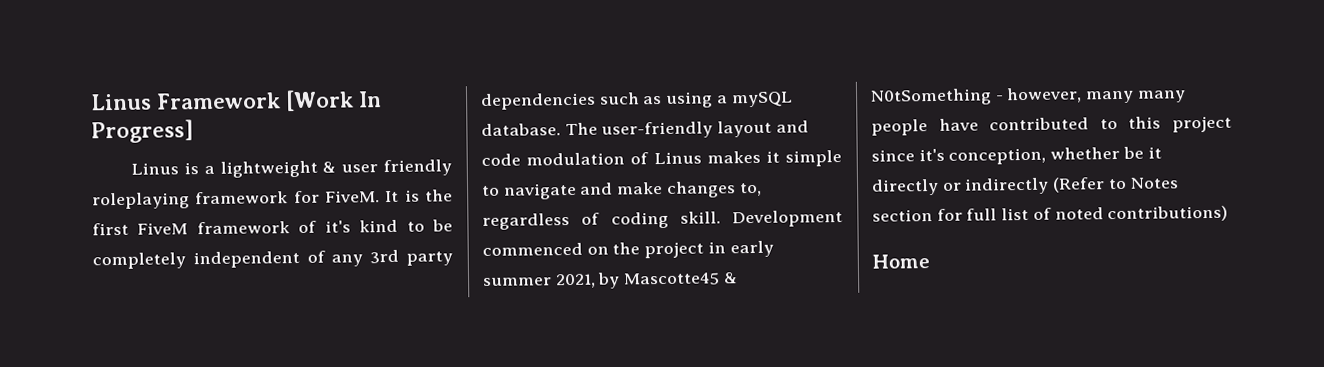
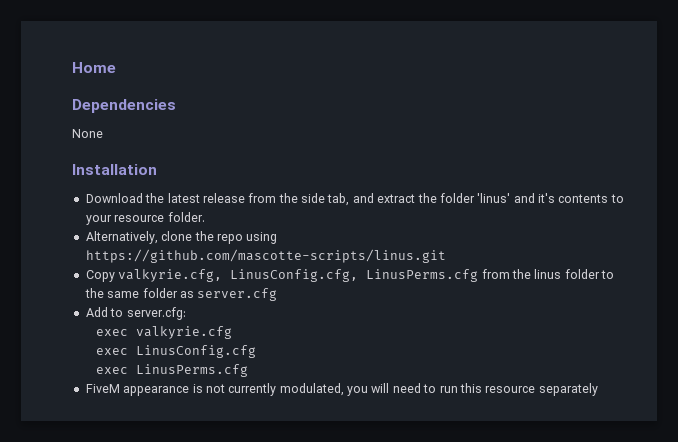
[90,89,382,112] [91,119,194,144] [131,159,452,178] [92,189,453,210] [92,219,454,236] [92,249,454,270] [481,91,793,110] [481,120,809,139] [481,150,842,167] [482,181,762,200] [482,210,843,230] [482,240,774,259] [483,272,738,289] [870,87,1186,106] [871,115,1232,136] [871,146,1162,165] [871,177,1179,196] [872,205,1229,223] [872,254,930,269] Linus Framework [Work In Progress] // Linus is a lightweight & user friendly roleplaying framework for FiveM. It is the first FiveM framework of it's kind to be completely independent of any 3rd party dependencies such as using a mySQL database. The user-friendly layout and code modulation of Linus makes it simple to navigate and make changes to, regardless of coding skill. Development commenced on the project in early summer 2021, by Mascotte45 & N0tSomething - however, many many people have contributed to this project since it's conception, whether be it directly or indirectly (Refer to Notes section for full list of noted contributions) // Home -> [72,62,116,73] [72,99,176,113] [72,129,103,138] [72,164,157,175] [85,193,624,206] [85,212,205,225] [85,231,278,244] [85,249,446,263] [85,269,614,282] [84,288,278,301] [85,307,186,320] [96,326,233,339] [96,345,257,358] [96,364,249,377] [85,383,598,396] Home // Dependencies // None // Installation // Download the latest release from the side tab, and extract the folder 'linus' and it's contents to your resource folder. // Alternatively, clone the repo using https://github.com/mascotte-scripts/linus.git // Copy valkyrie.cfg, LinusConfig.cfg, LinusPerms.cfg from the linus folder to the same folder as server.cfg // Add to server.cfg: // exec valkyrie.cfg // exec LinusConfig.cfg // exec LinusPerms.cfg // FiveM appearance is not currently modulated, you will need to run this resource separately

